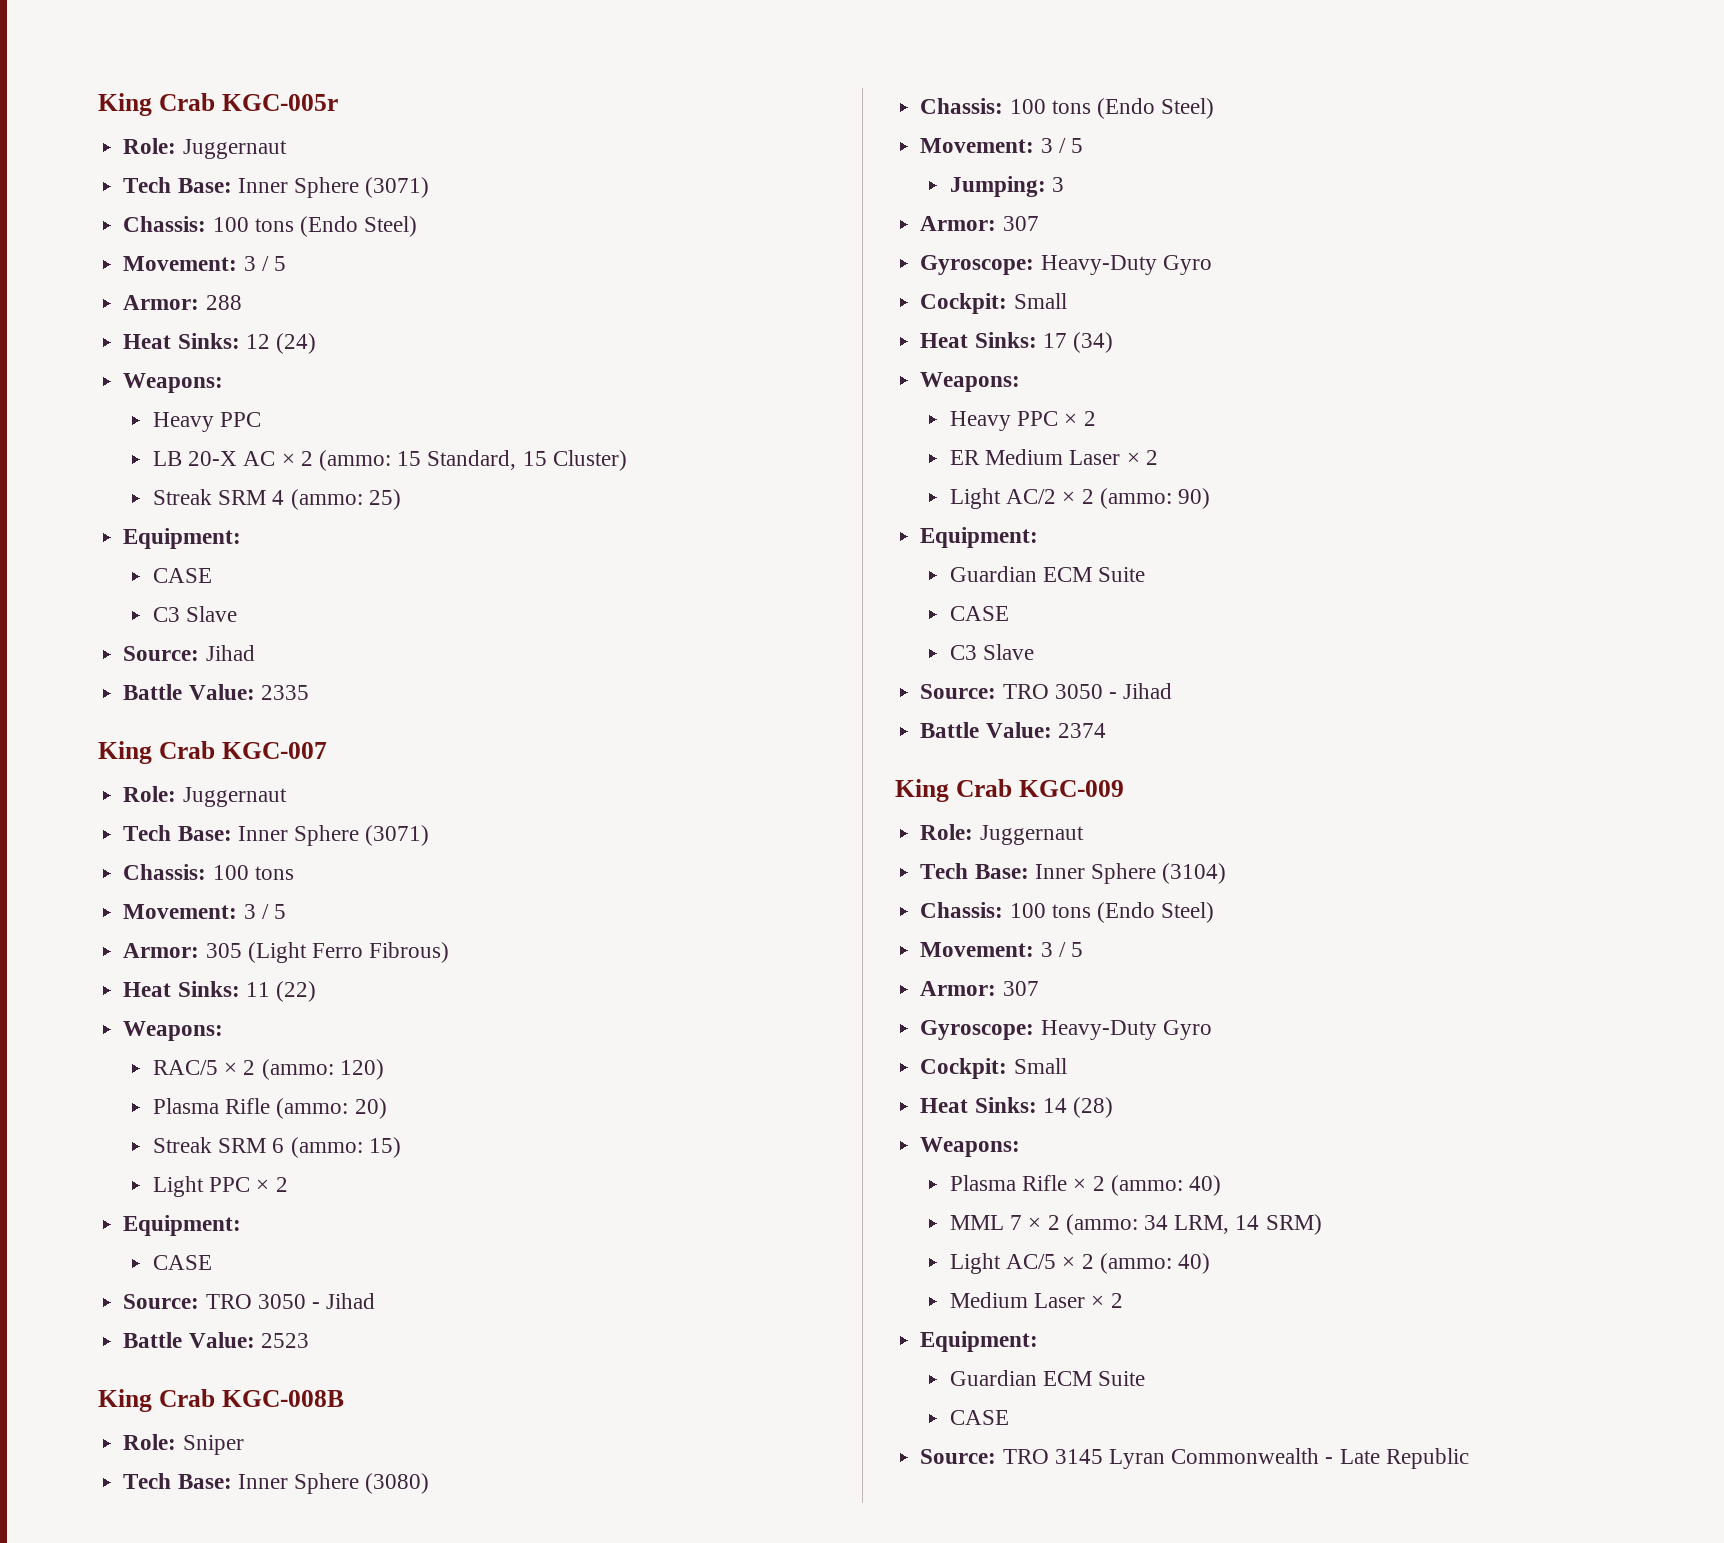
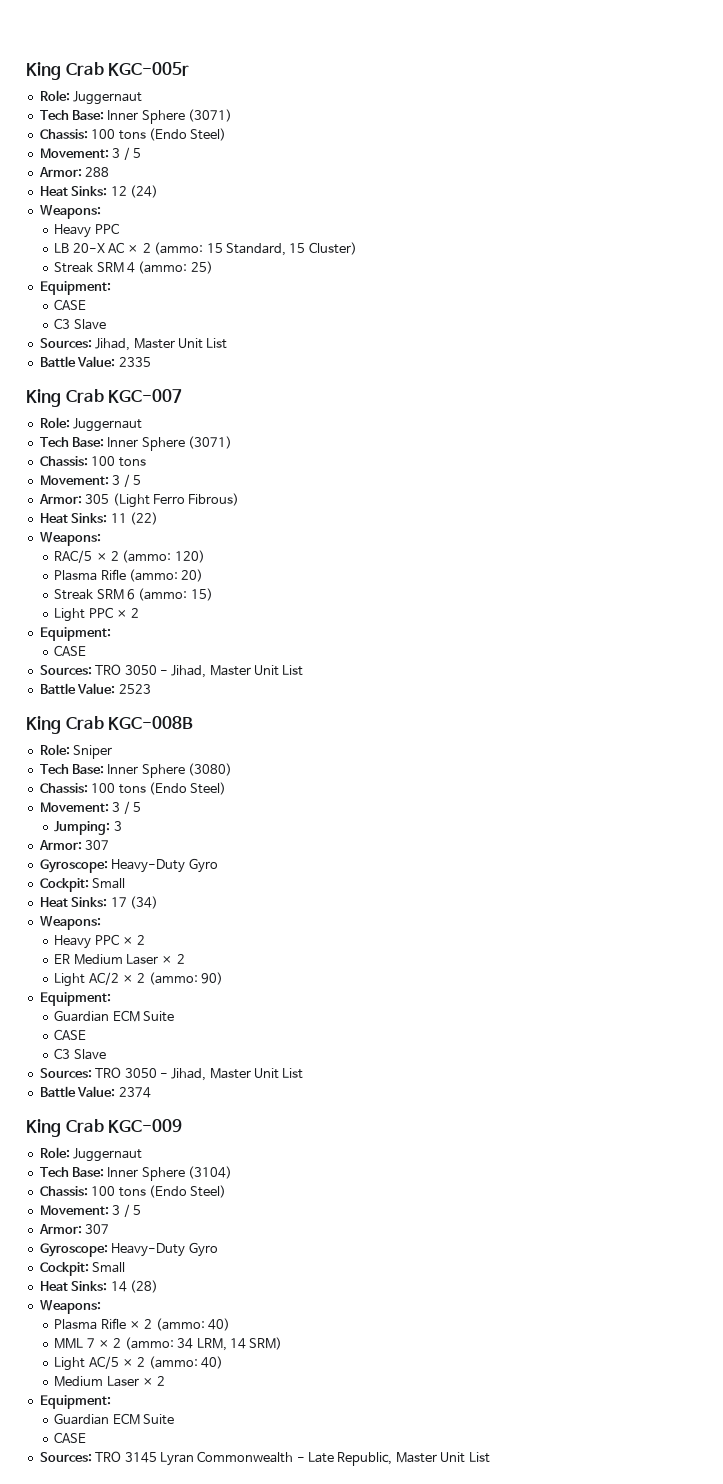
[123,645,255,661] Source: Jihad -> [39,338,228,351] Sources: Jihad, Master Unit List
[123,1293,376,1309] Source: TRO 3050 - Jihad -> [39,664,304,678] Sources: TRO 3050 - Jihad, Master Unit List
[920,683,1173,699] Source: TRO 3050 - Jihad -> [39,1067,304,1081] Sources: TRO 3050 - Jihad, Master Unit List
[920,1449,997,1464] Source: -> [39,1452,92,1462] Sources:
[1385,1448,1469,1469] Republic -> [337,1452,490,1466] Republic, Master Unit List

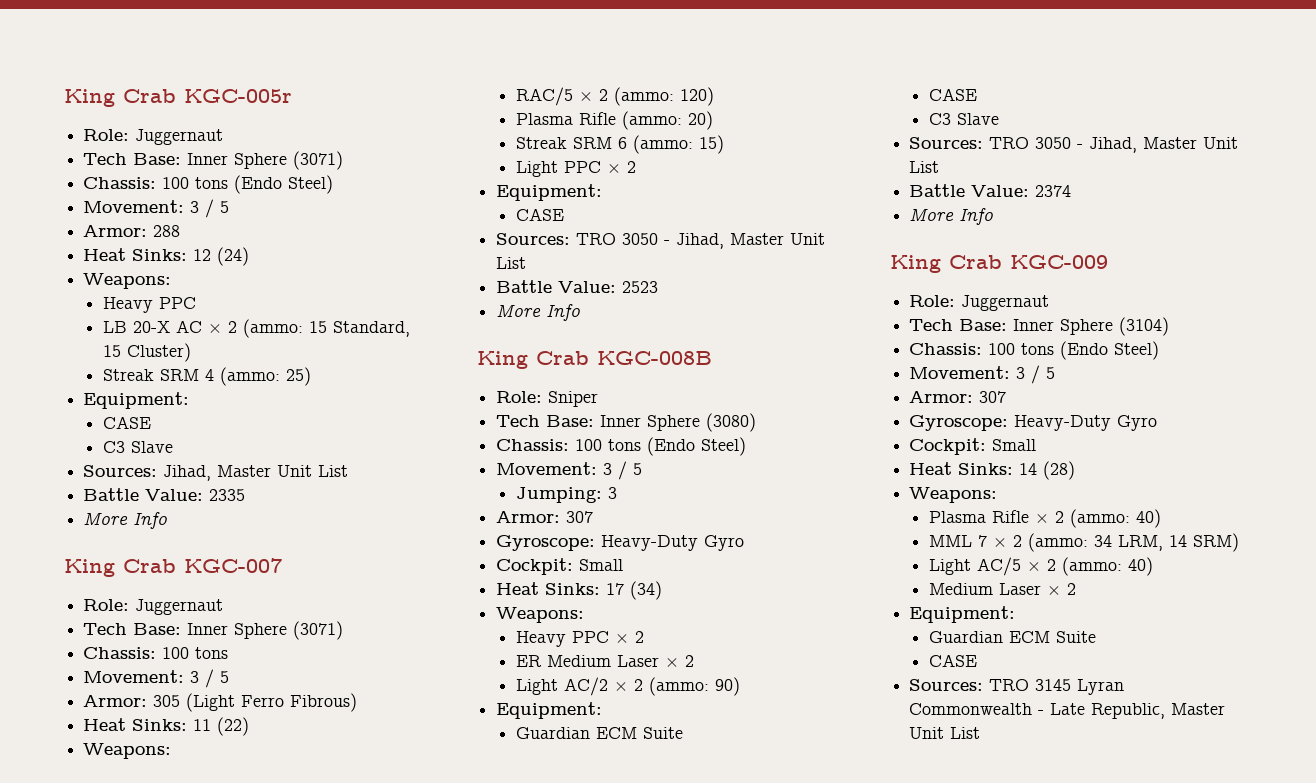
(151, 362) none -> [83,512,168,529] // More Info
(151, 689) none -> [496,304,581,321] // More Info
(151, 1092) none -> [909,208,994,225] // More Info

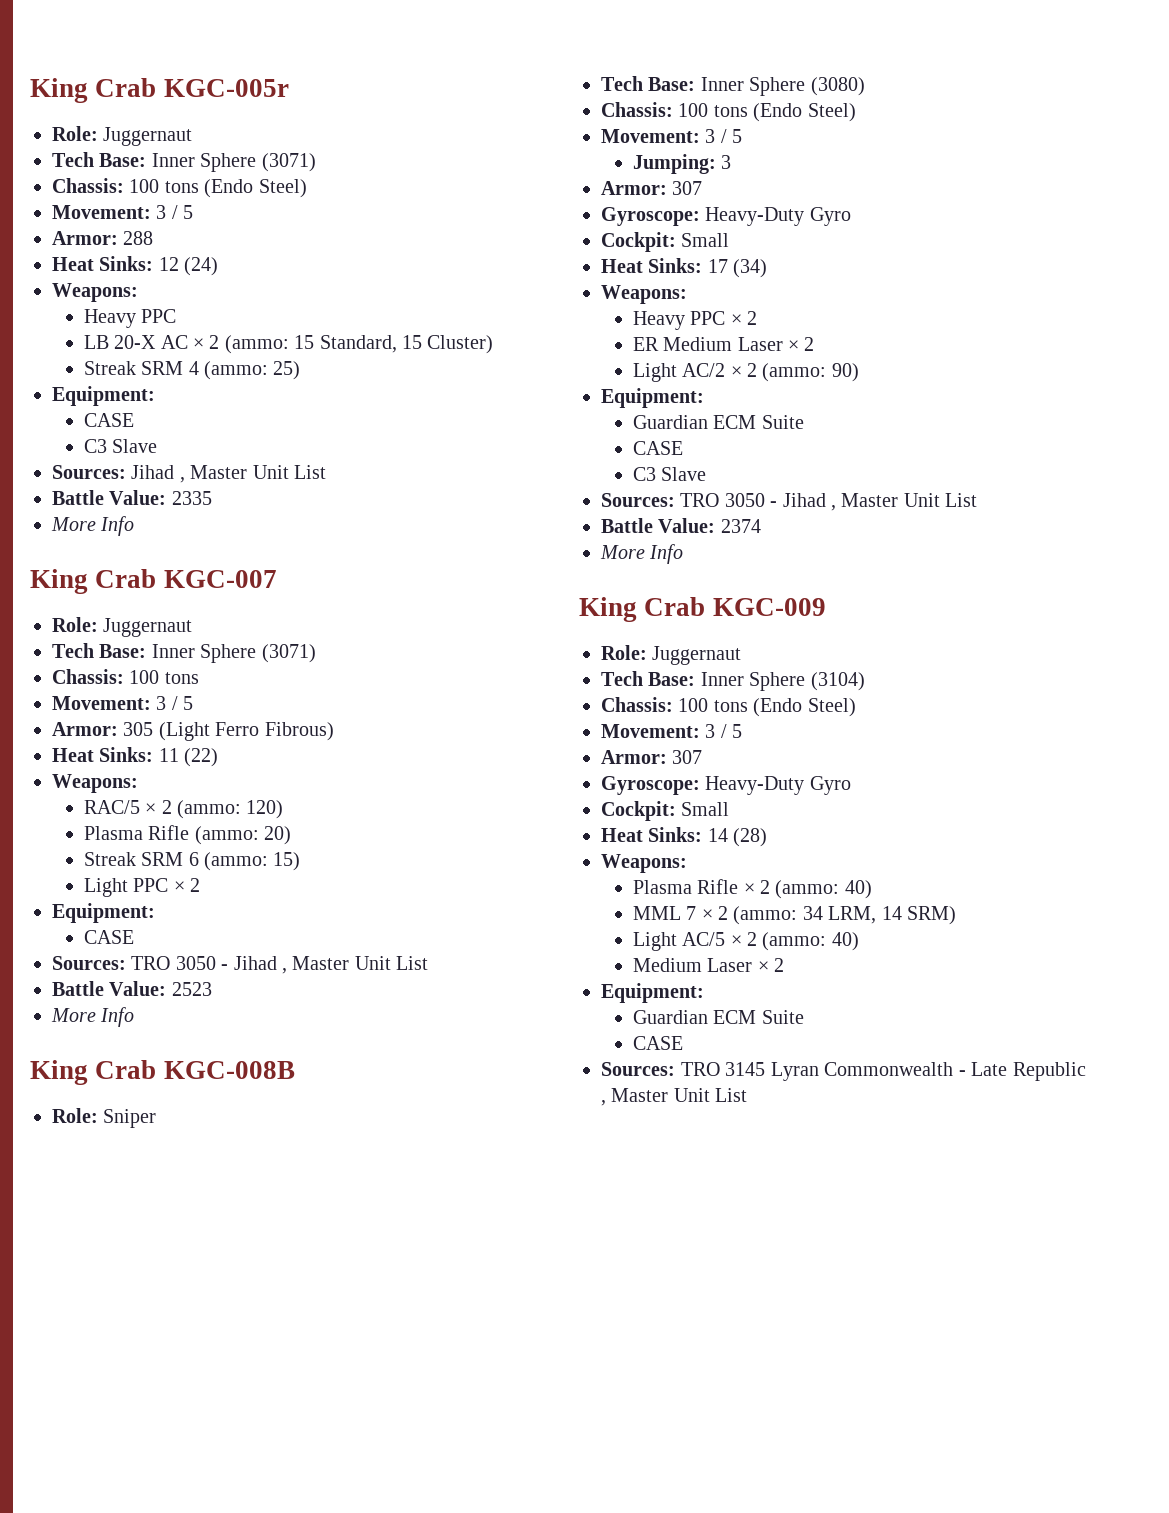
[163,465,212,481] Jihad, -> [131,465,185,483] Jihad ,
[676,233,725,249] Jihad, -> [233,956,287,974] Jihad ,
[1089,137,1138,153] Jihad, -> [782,493,836,511] Jihad ,
[1091,703,1166,719] Republic, -> [1013,1062,1086,1081] [601,1100,606,1106] Republic ,

